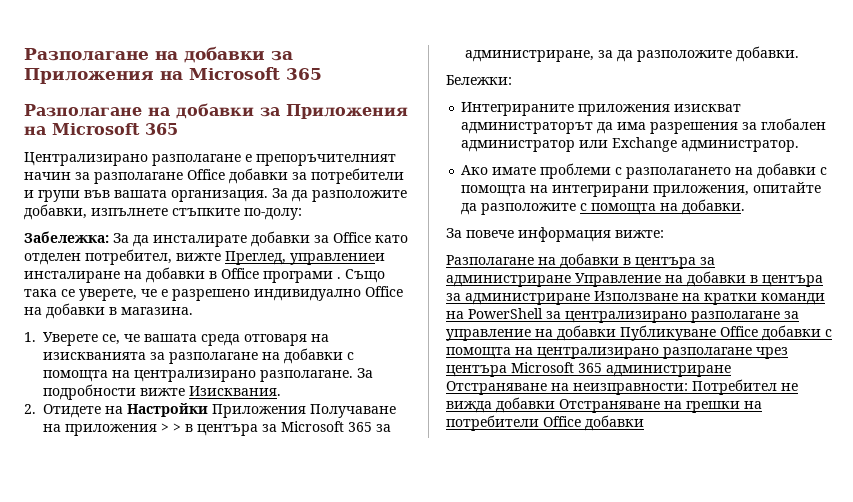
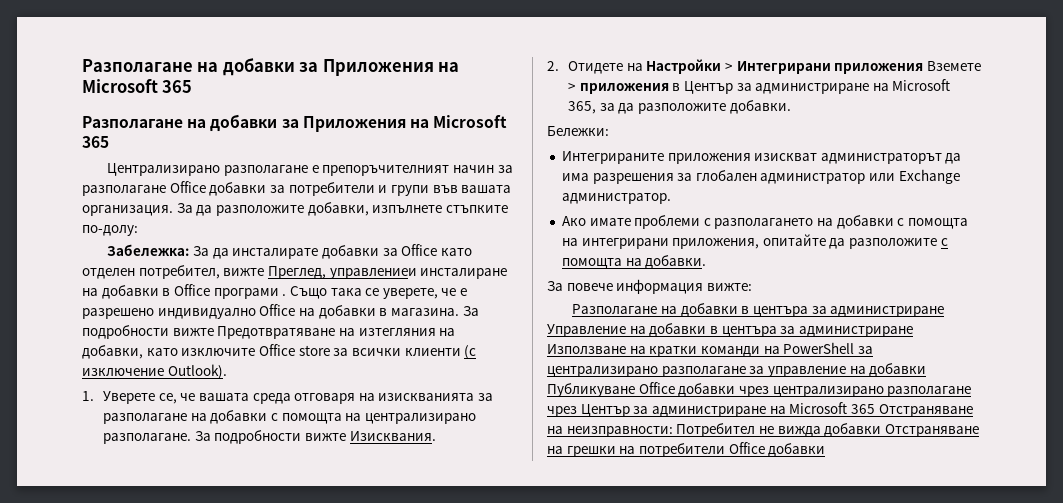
(193, 311) none -> [462,306,479,316] [82,325,456,339] [82,344,477,359] [82,364,227,379] За подробности вижте Предотвратяване на изтегляния на добавки, като изключите Office store за всички клиенти (с изключение Outlook).
[212,404,396,418] [43,421,391,436] [465,50,594,62] Приложения Получаване на приложения > > в центъра за Microsoft 365 за администриране, -> [724,61,981,74] [567,79,951,94] [567,101,596,114] > Интегрирани приложения Вземете > приложения в Център за администриране на Microsoft 365,
[825,329,832,337] [446,347,788,359] [446,362,731,377] с помощта на централизирано разполагане чрез центъра Microsoft 365 администриране -> [738,386,972,397] [547,402,875,417] чрез централизирано разполагане чрез Център за администриране на Microsoft 365

